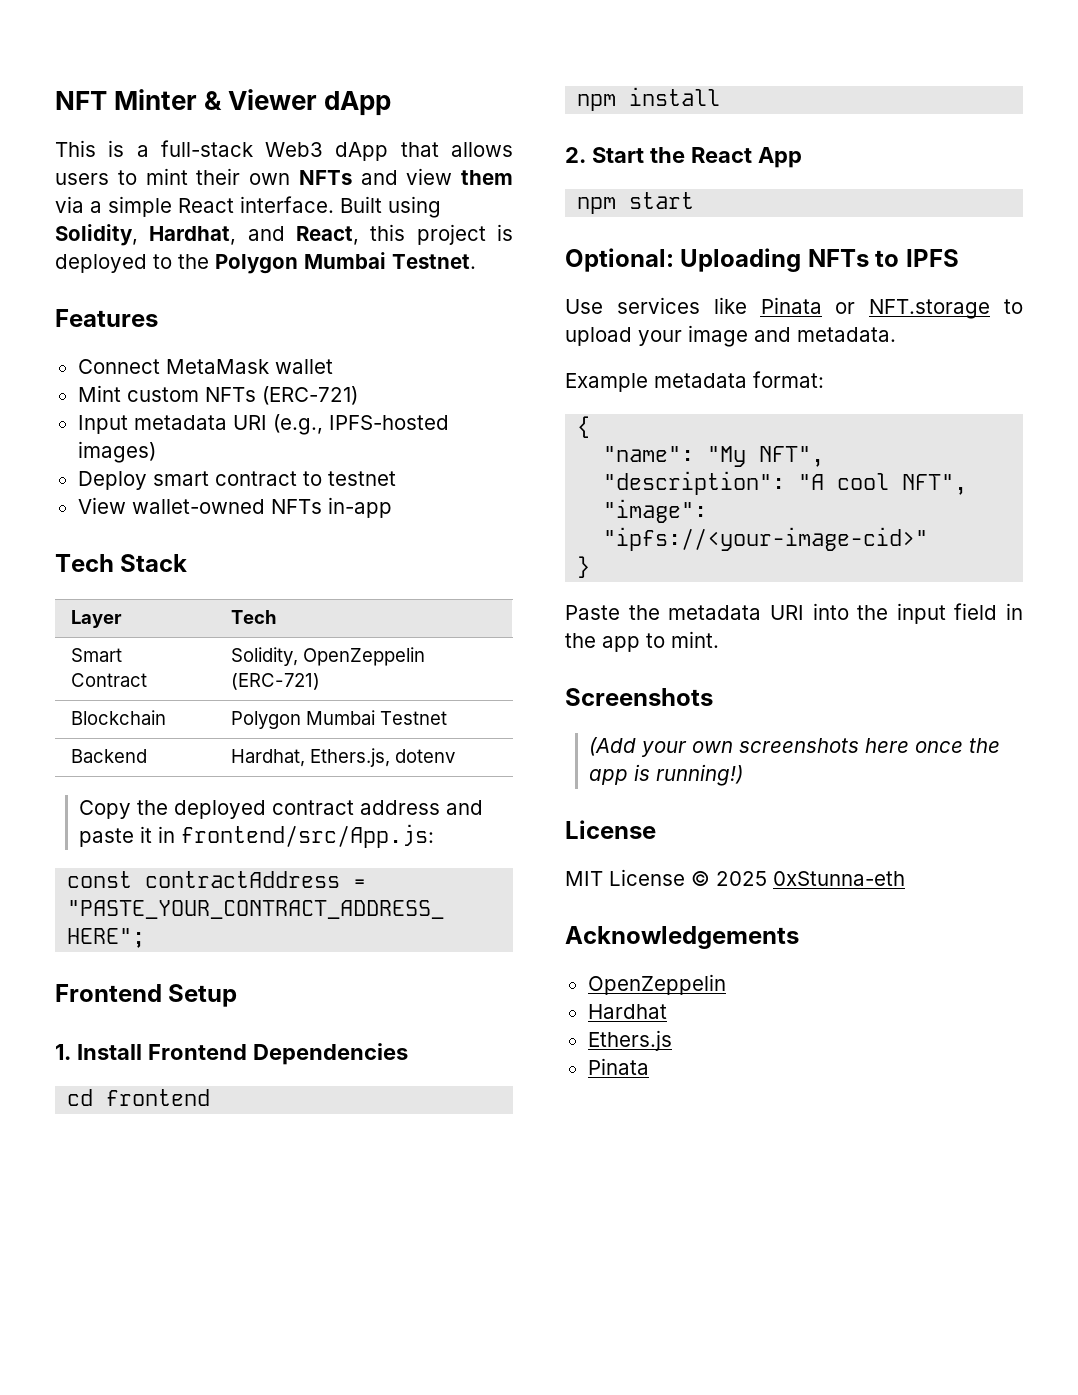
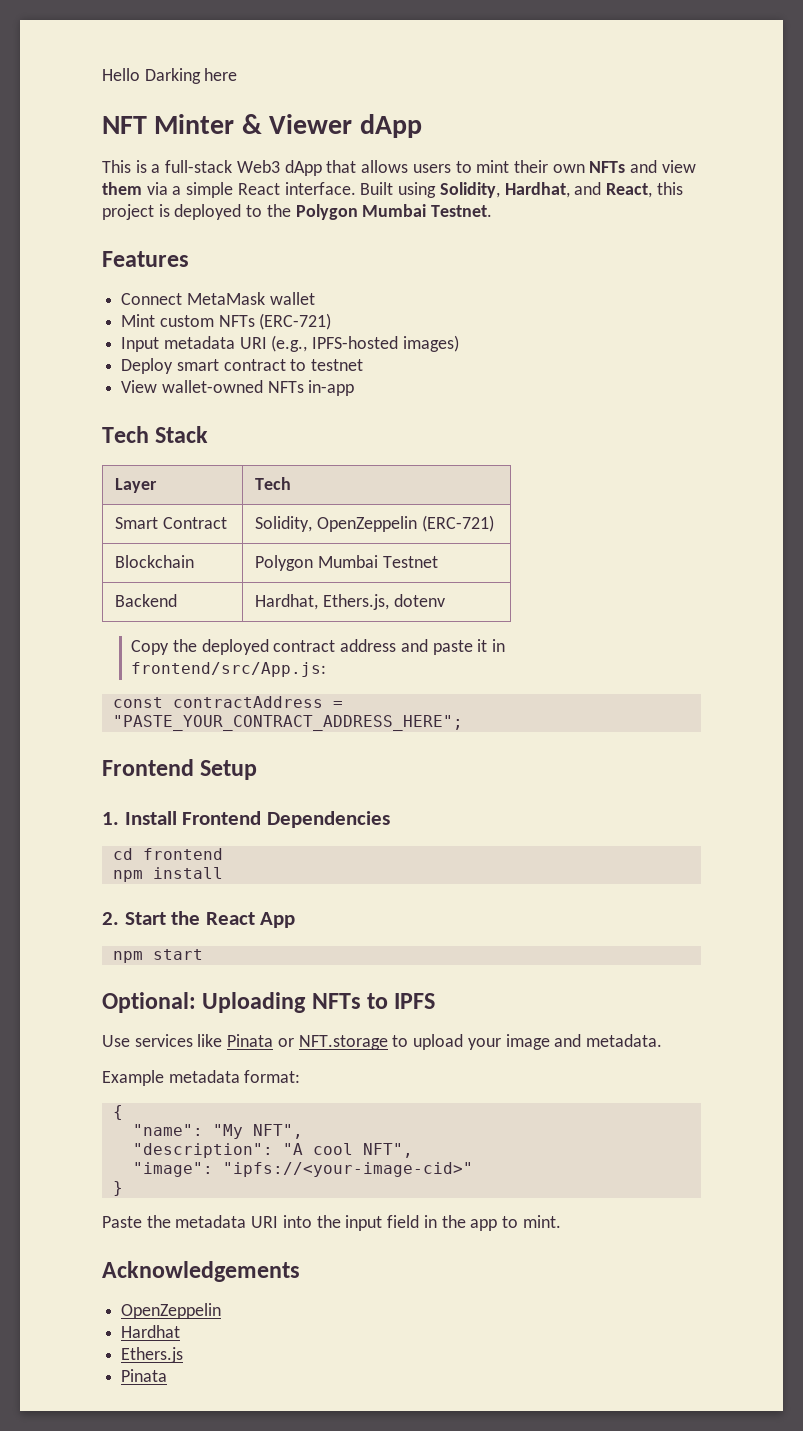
(55, 100) none -> [102,68,238,84] Hello Darking here //
[565,688,713,706] [589,737,1001,757] [589,764,744,786] [565,820,656,839] [565,869,905,886] // Screenshots // (Add your own screenshots here once the app is running!) // License // MIT License © 2025 0xStunna-eth -> (561, 1221) none

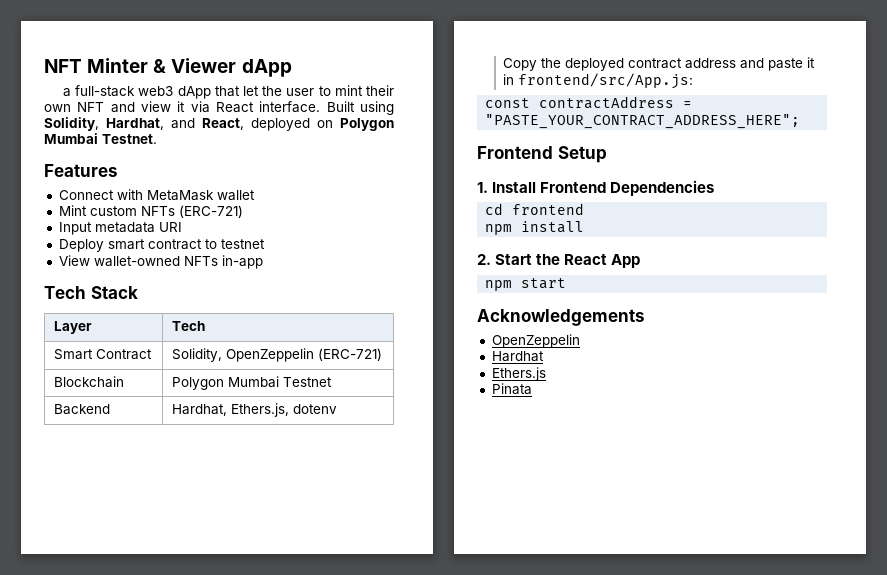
[102,68,238,84] Hello Darking here // -> (44, 66) none
[102,160,147,173] This is -> (292, 68) none
[236,160,280,173] Web3 -> [138,86,174,96] web3
[361,160,451,173] allows users -> [242,86,315,96] let the user
[589,161,626,173] NFTs -> [77,102,105,112] NFT
[102,182,234,198] them via a simple -> [177,101,210,113] it via
[656,182,683,195] [102,204,291,220] this project is deployed to the -> [251,118,333,131] deployed on
(183, 299) none -> [116,189,143,200] with
[271,335,459,352] (e.g., IPFS-hosted images) -> (182, 227) none
[102,992,436,1013] [102,1034,662,1050] [102,1070,301,1086] [112,1105,123,1120] [132,1124,303,1139] [132,1143,413,1158] [132,1162,473,1177] [112,1181,123,1196] [102,1215,561,1231] // Optional: Uploading NFTs to IPFS // Use services like Pinata or NFT.storage to upload your image and metadata. // Example metadata format: // { // "name": "My NFT", // "description": "A cool NFT", // "image": "ipfs://<your-image-cid>" // } // Paste the metadata URI into the input field in the app to mint. -> (567, 283) none

